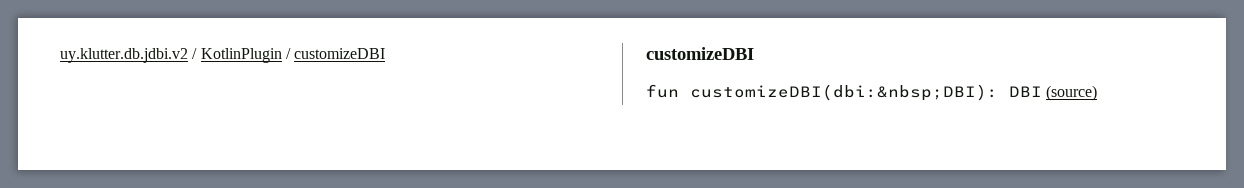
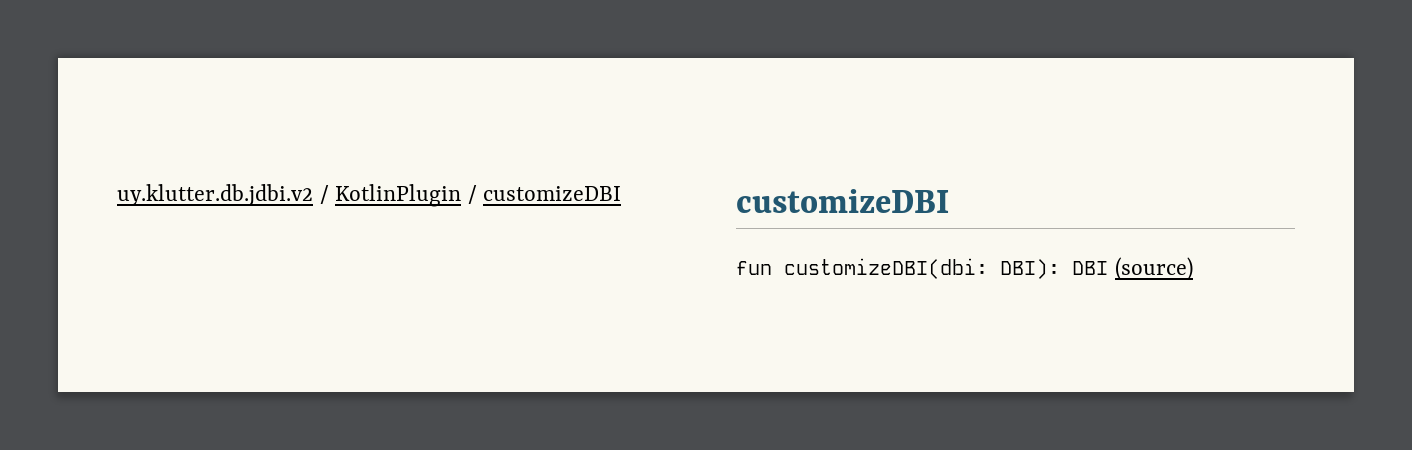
[690,84,998,101] customizeDBI(dbi:&nbsp;DBI): -> [784,258,1060,279] customizeDBI(dbi: DBI):

